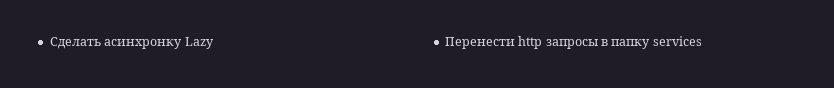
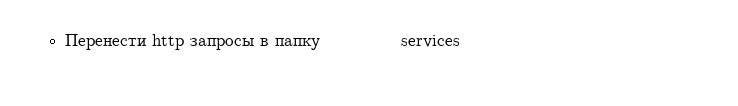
[49,37,214,49] Сделать асинхронку Lazy // -> (65, 42) none

